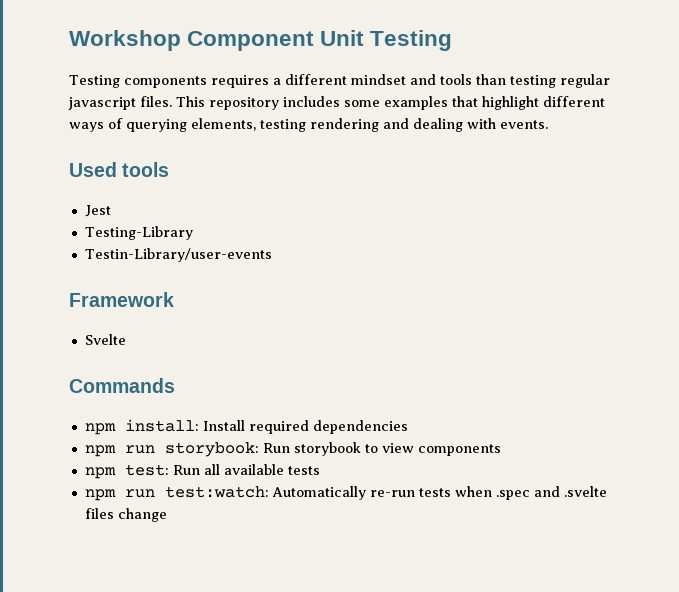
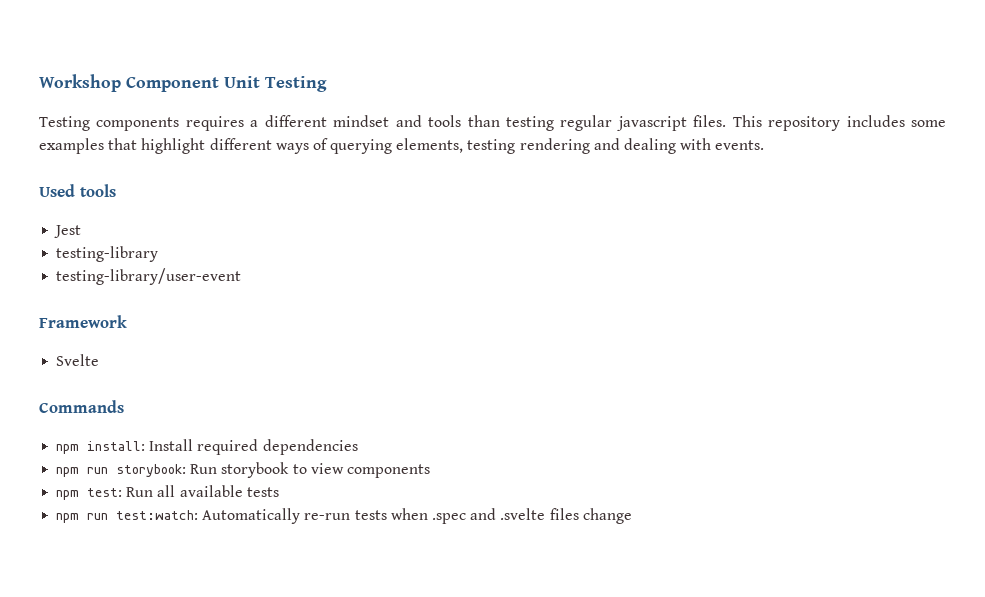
[84,226,193,240] [84,248,272,262] Testing-Library // Testin-Library/user-events -> [56,246,159,262] [56,268,242,285] testing-library // testing-library/user-event

